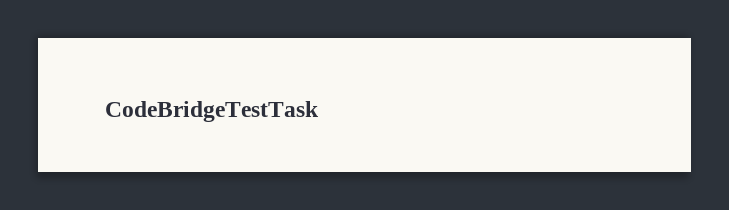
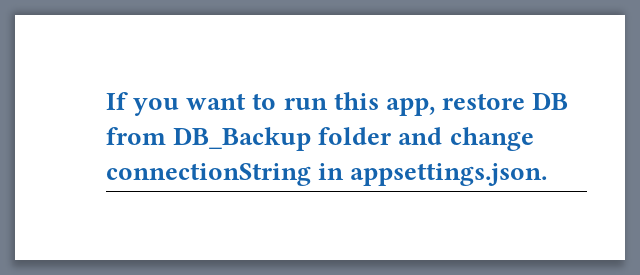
[105,101,319,122] CodeBridgeTestTask -> [106,92,569,116] [106,127,534,151] [106,163,548,186] If you want to run this app, restore DB from DB_Backup folder and change connectionString in appsettings.json.

